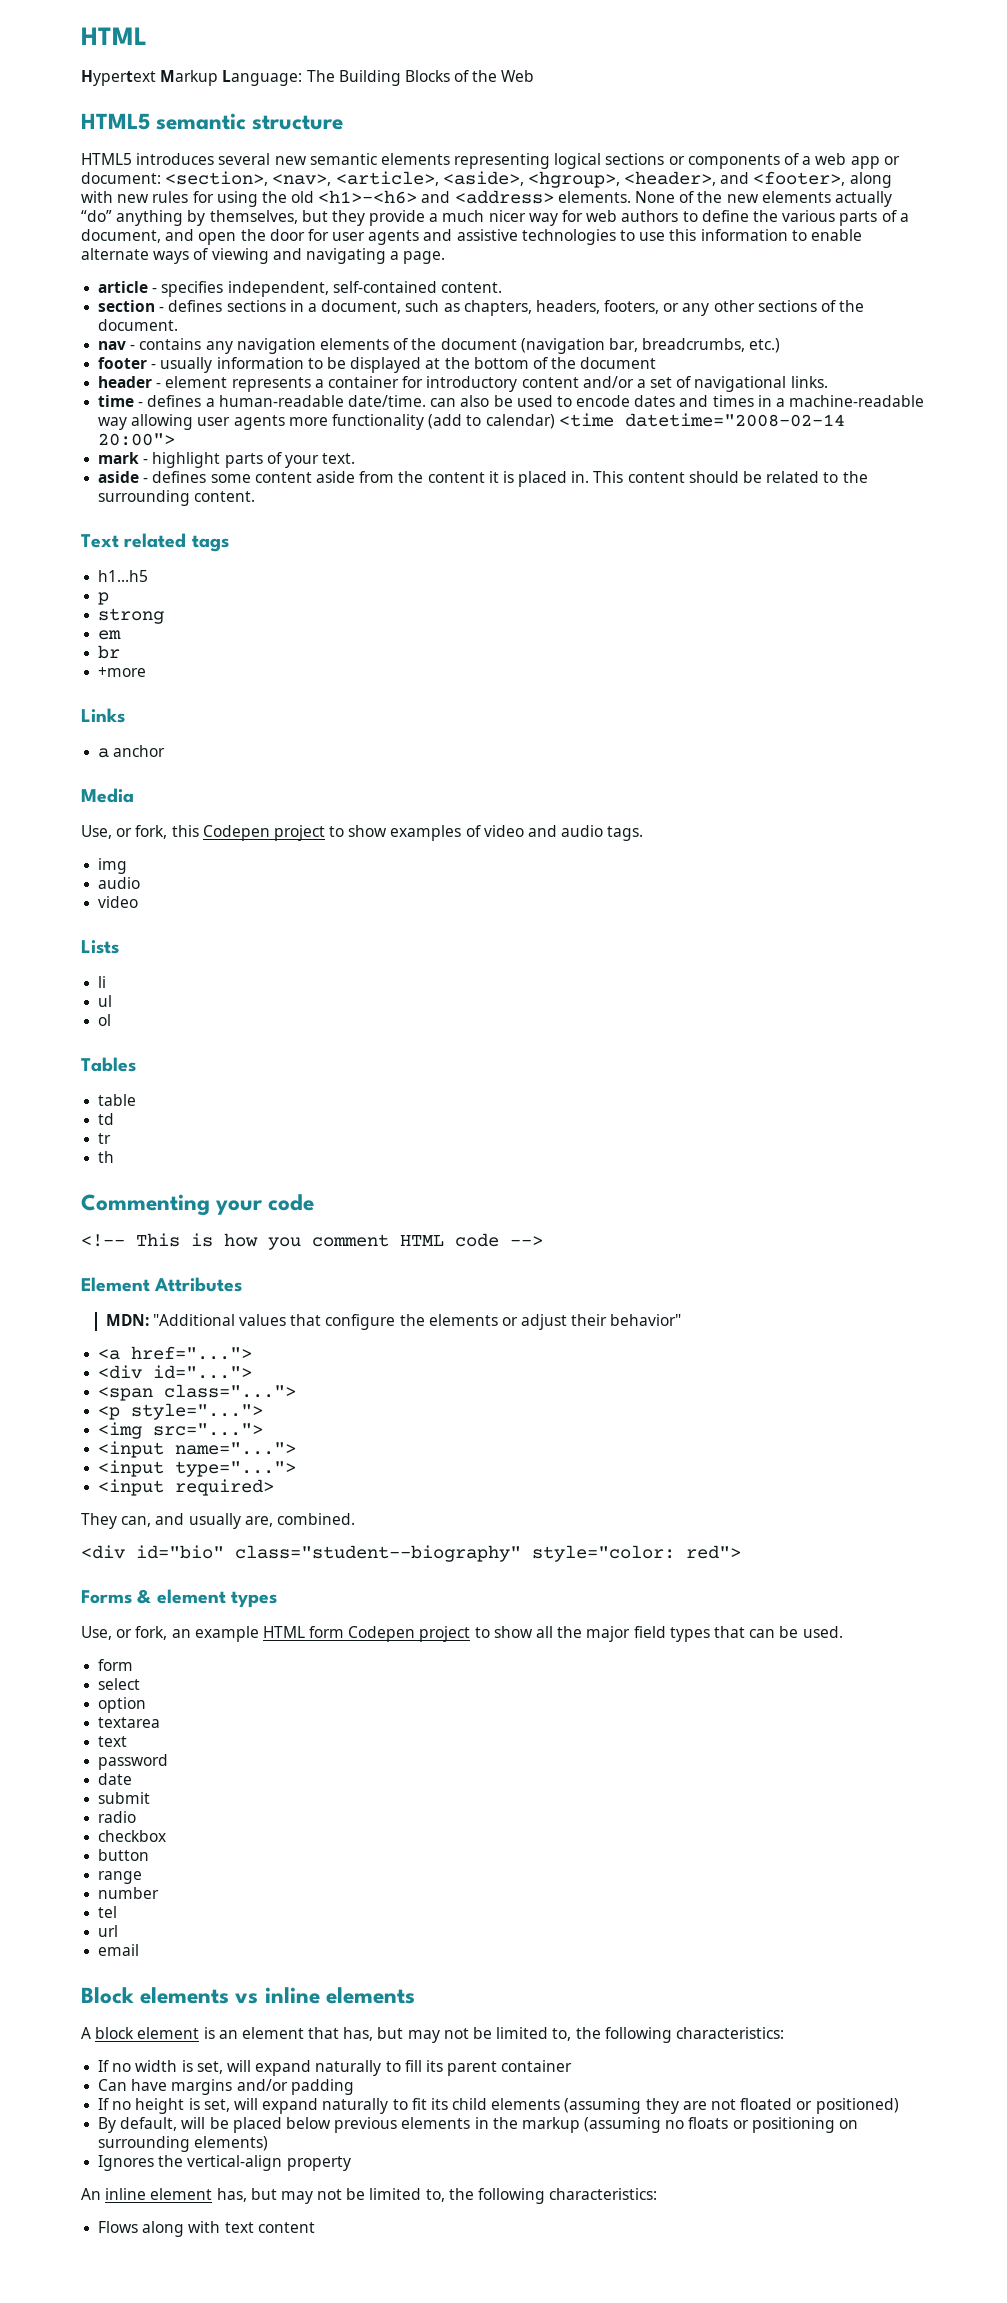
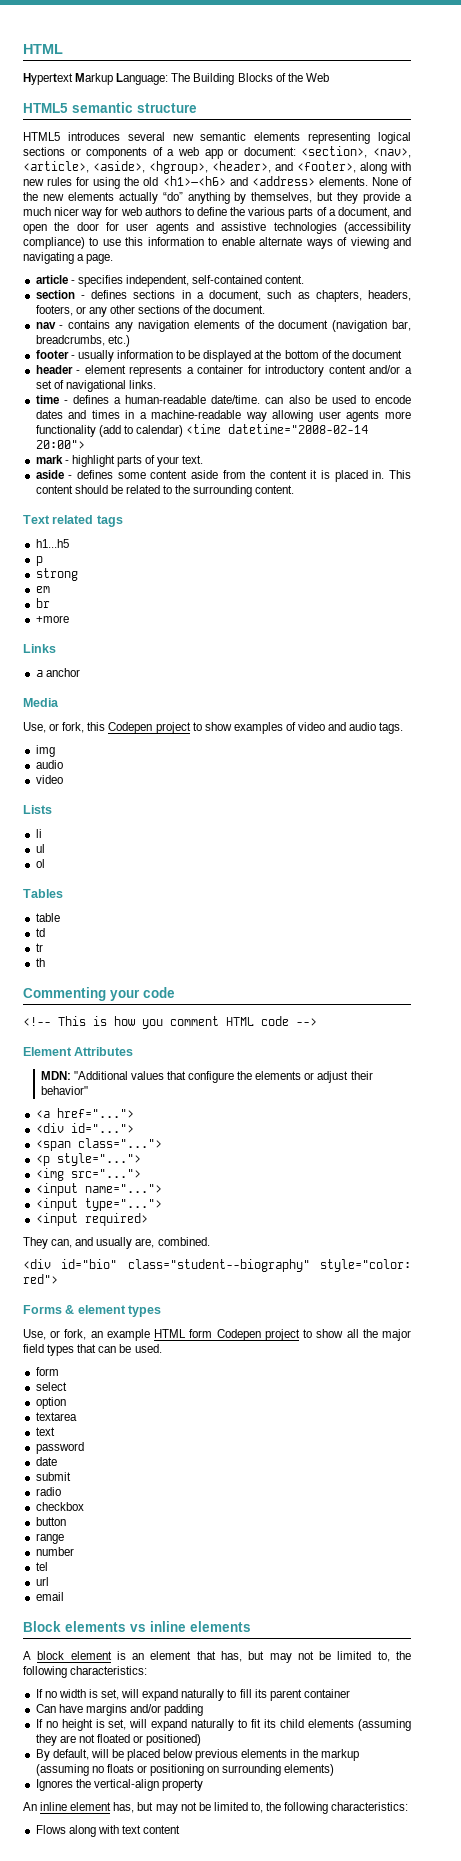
(616, 237) none -> [344,222,411,234] [23,237,85,249] (accessibility compliance)

